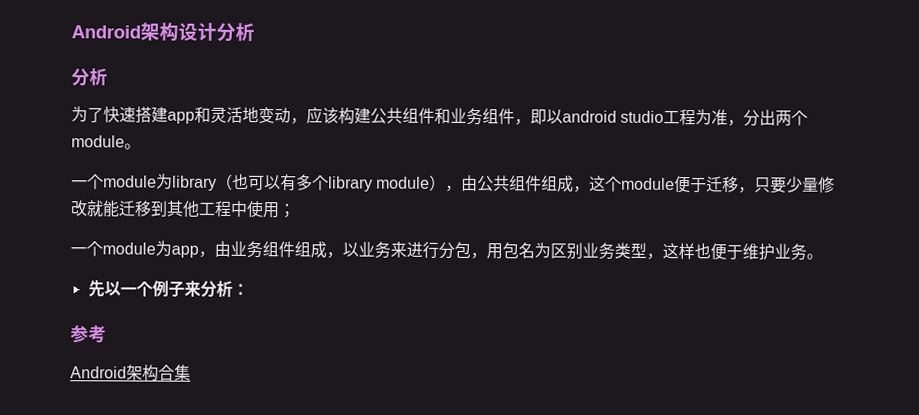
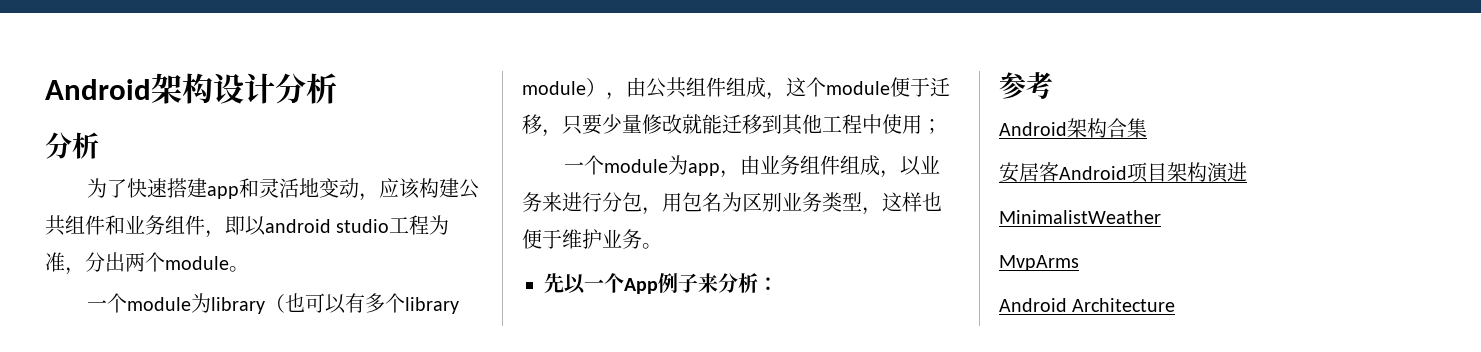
(153, 289) none -> [624,278,658,294] App
(191, 372) none -> [999,162,1247,183] [999,210,1161,224] [999,255,1079,271] [999,298,1176,312] // 安居客Android项目架构演进 // MinimalistWeather // MvpArms // Android Architecture

